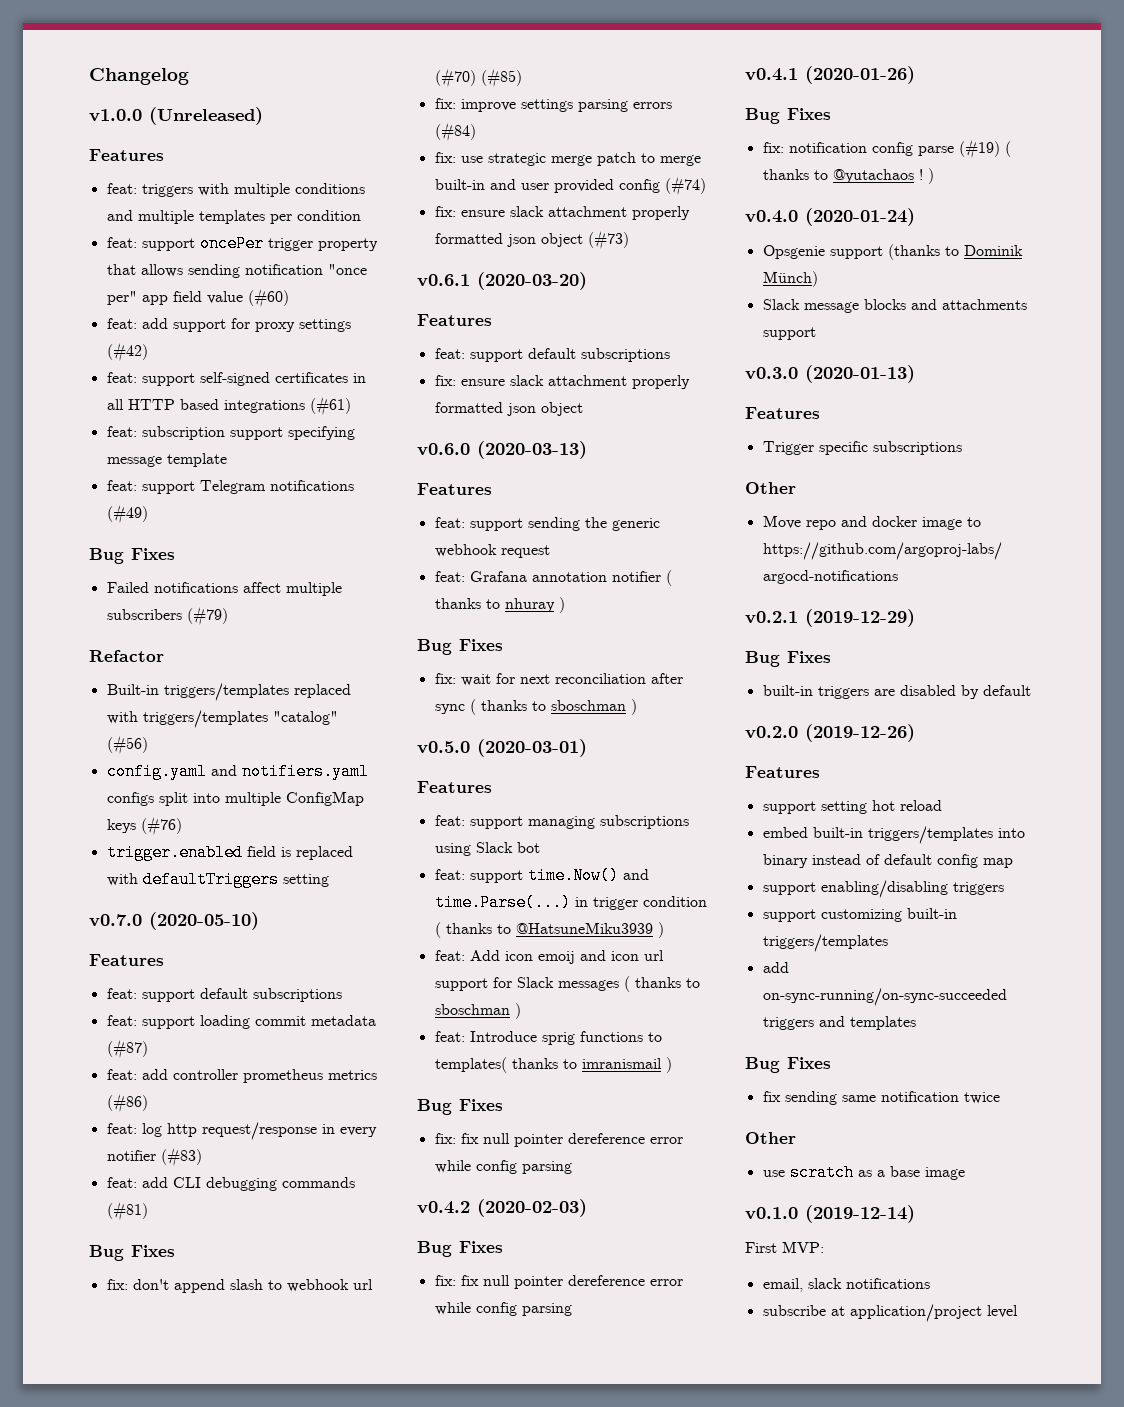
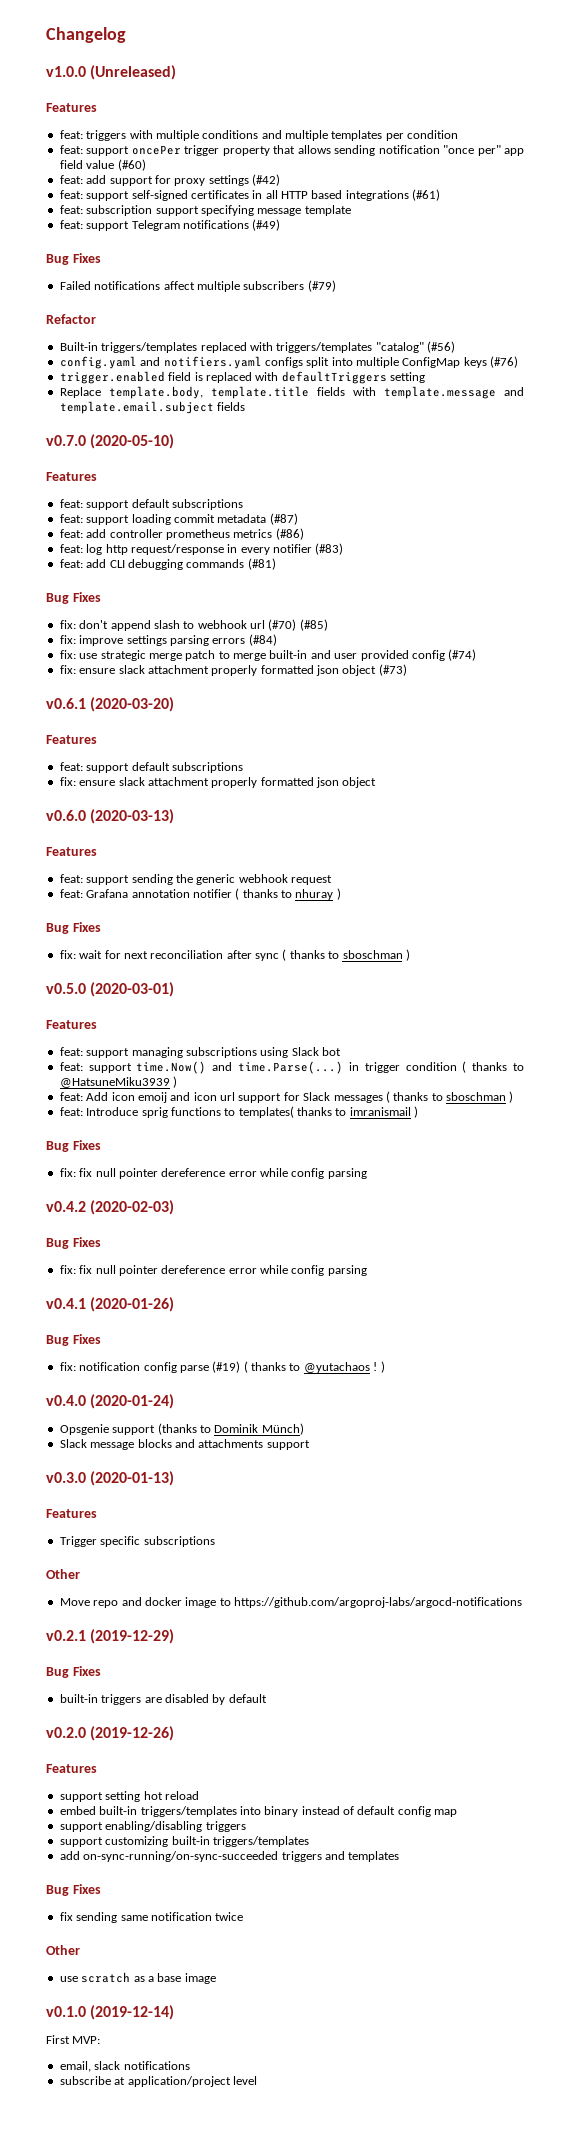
(329, 880) none -> [59,386,525,399] [59,401,246,414] // Replace template.body, template.title fields with template.message and template.email.subject fields

